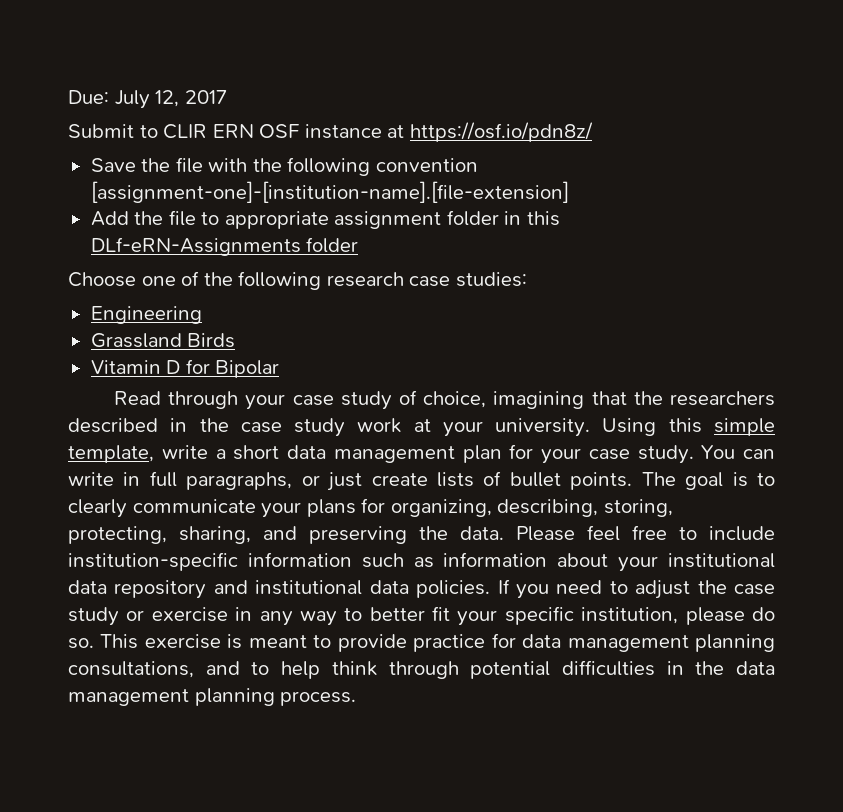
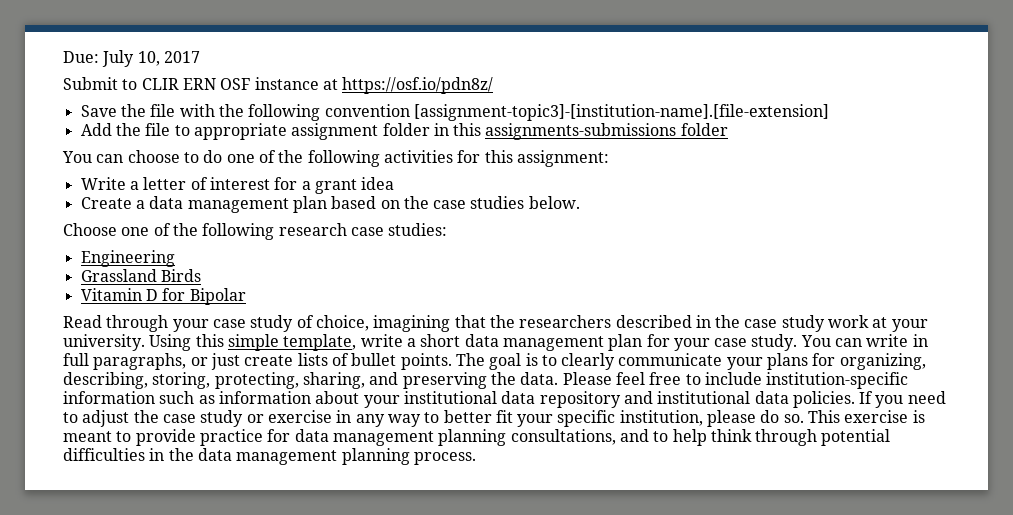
[155,90,180,107] 12, -> [137,51,160,66] 10,
[90,181,569,203] [assignment-one]-[institution-name].[file-extension] -> [413,104,829,121] [assignment-topic3]-[institution-name].[file-extension]
[90,237,359,256] DLf-eRN-Assignments folder -> [485,123,728,140] [62,150,609,167] [80,177,395,194] [80,196,580,213] assignments-submissions folder // You can choose to do one of the following activities for this assignment: // Write a letter of interest for a grant idea // Create a data management plan based on the case studies below.

